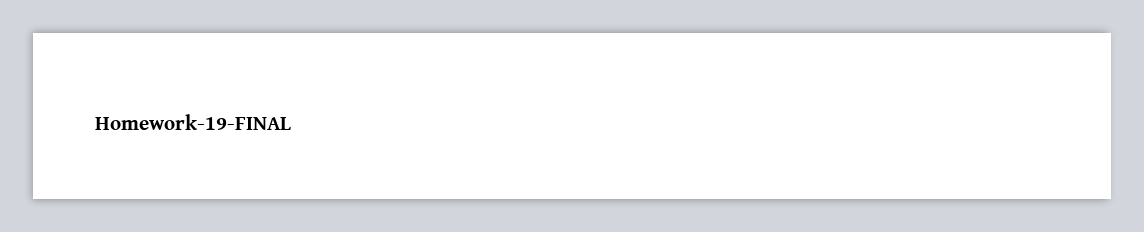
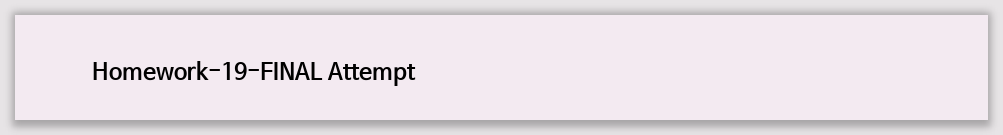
(291, 122) none -> [327,62,417,86] Attempt

